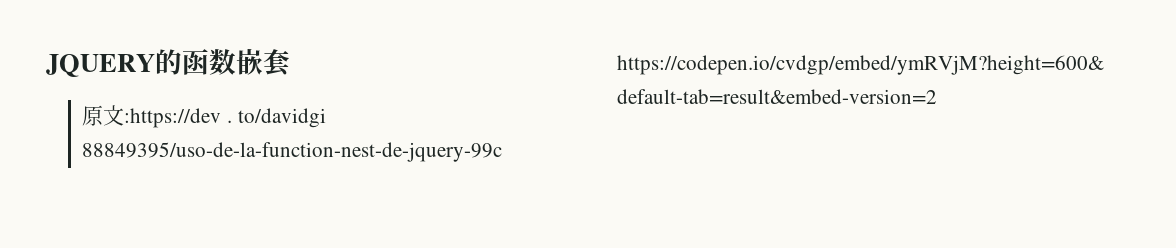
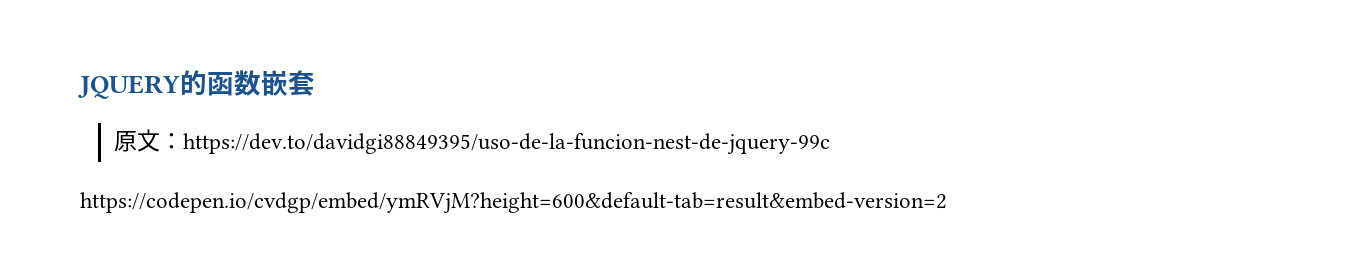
[124,108,326,128] [82,142,503,162] :https://dev . to/davidgi 88849395/uso-de-la-function-nest-de-jquery-99c -> [159,133,830,155] ：https://dev.to/davidgi88849395/uso-de-la-funcion-nest-de-jquery-99c

